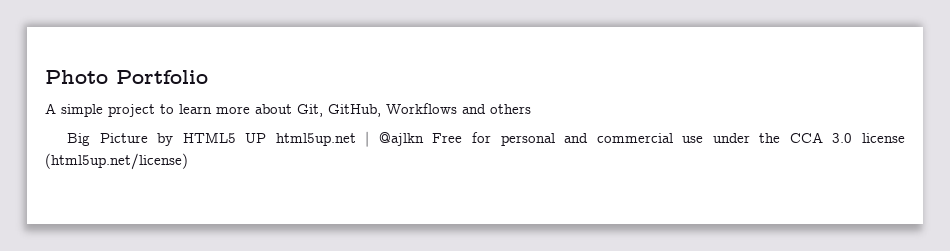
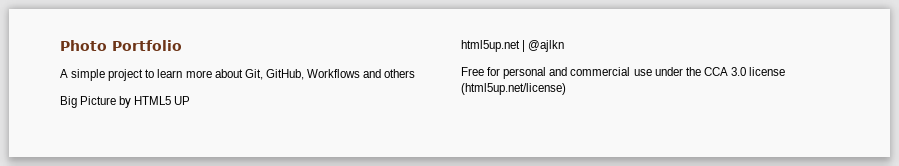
(267, 138) none -> (191, 100) //
(424, 139) none -> (565, 46) //

